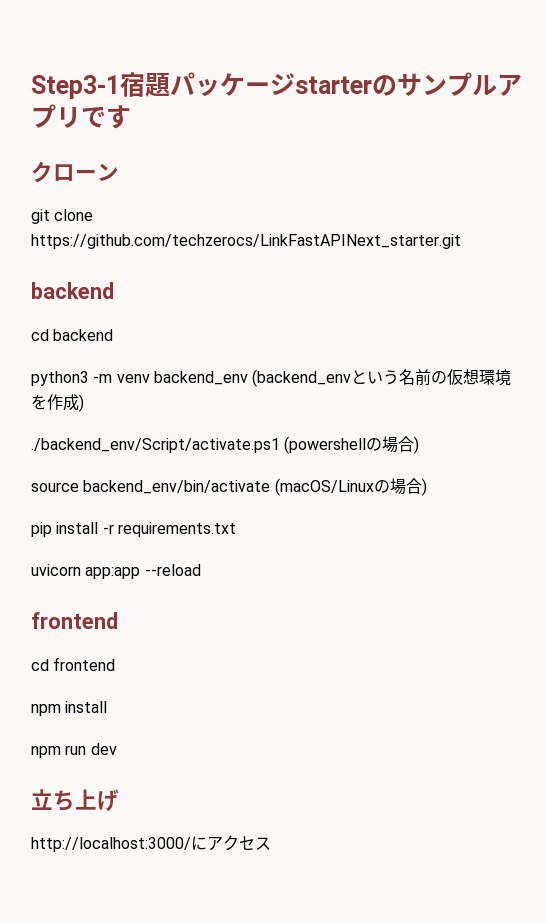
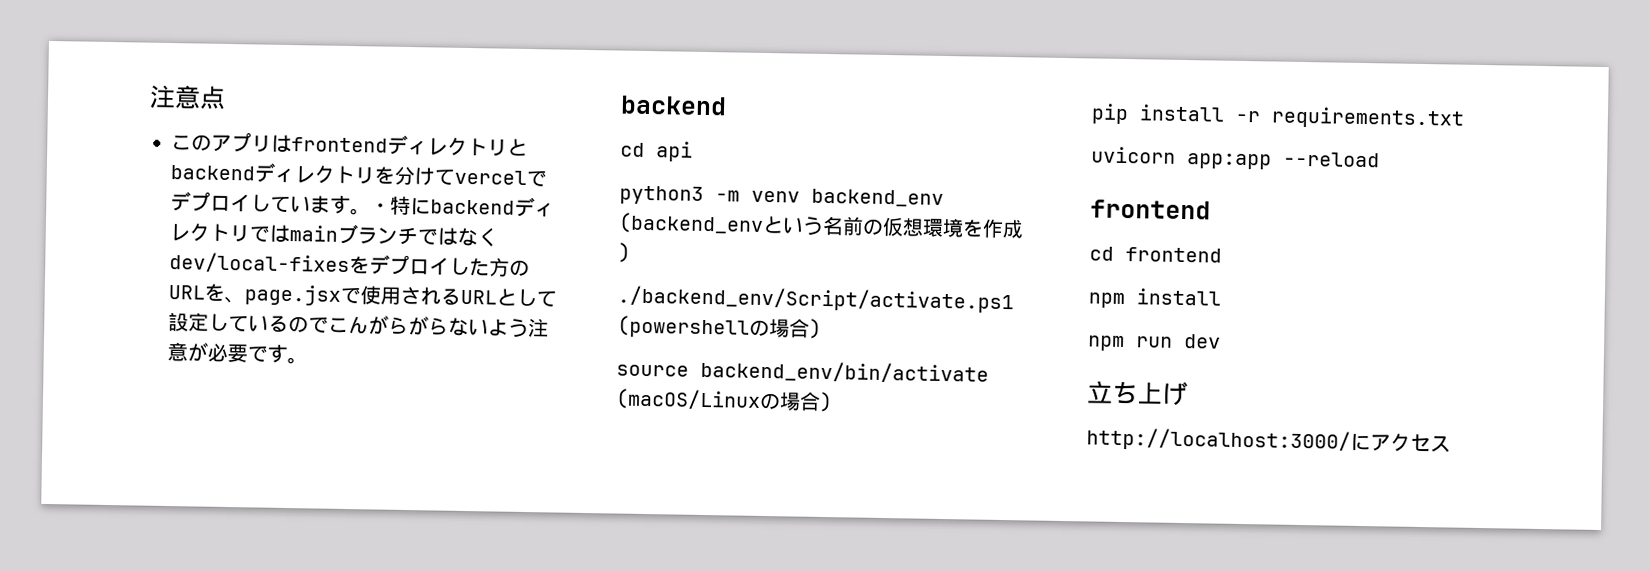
[31,72,522,99] [31,104,131,129] [31,161,119,183] [31,209,94,224] [31,234,461,249] Step3-1宿題パッケージstarterのサンプルアプリです // クローン // git clone https://github.com/techzerocs/LinkFastAPINext_starter.git -> [149,84,226,110] [171,132,528,157] [170,162,547,188] [170,191,555,218] [169,223,498,247] [169,252,530,277] [168,283,557,308] [168,312,549,339] [167,341,308,365] 注意点 // このアプリはfrontendディレクトリとbackendディレクトリを分けてvercelでデプロイしています。・特にbackendディレクトリではmainブランチではなくdev/local-fixesをデプロイした方のURLを、page.jsxで使用されるURLとして設定しているのでこんがらがらないよう注意が必要です。
[53,329,114,341] backend -> [656,141,693,162] api

